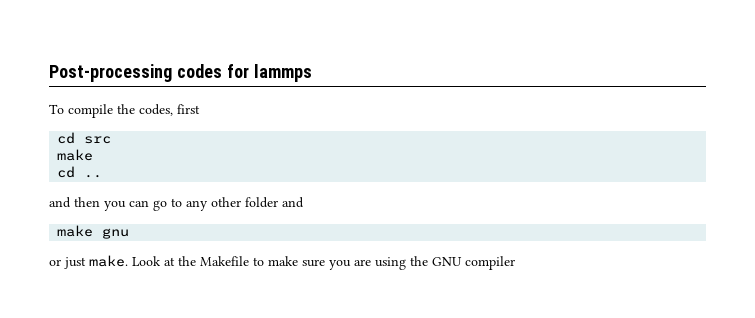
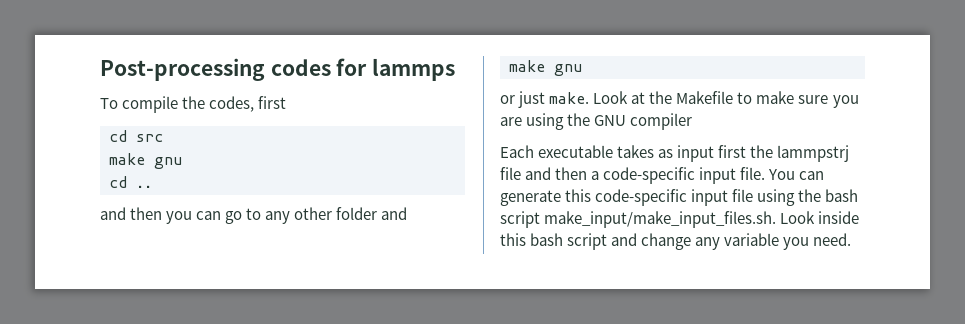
(94, 155) none -> [154,157,182,169] gnu
(515, 263) none -> [500,145,850,162] [500,167,825,184] [500,189,859,206] [500,211,860,228] [500,233,852,250] // Each executable takes as input first the lammpstrj file and then a code-specific input file. You can generate this code-specific input file using the bash script make_input/make_input_files.sh. Look inside this bash script and change any variable you need.

